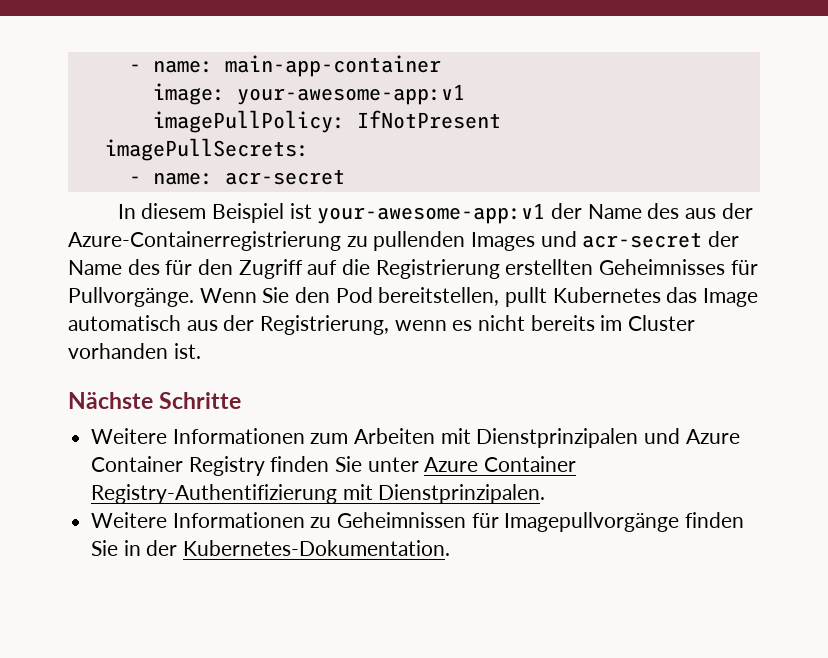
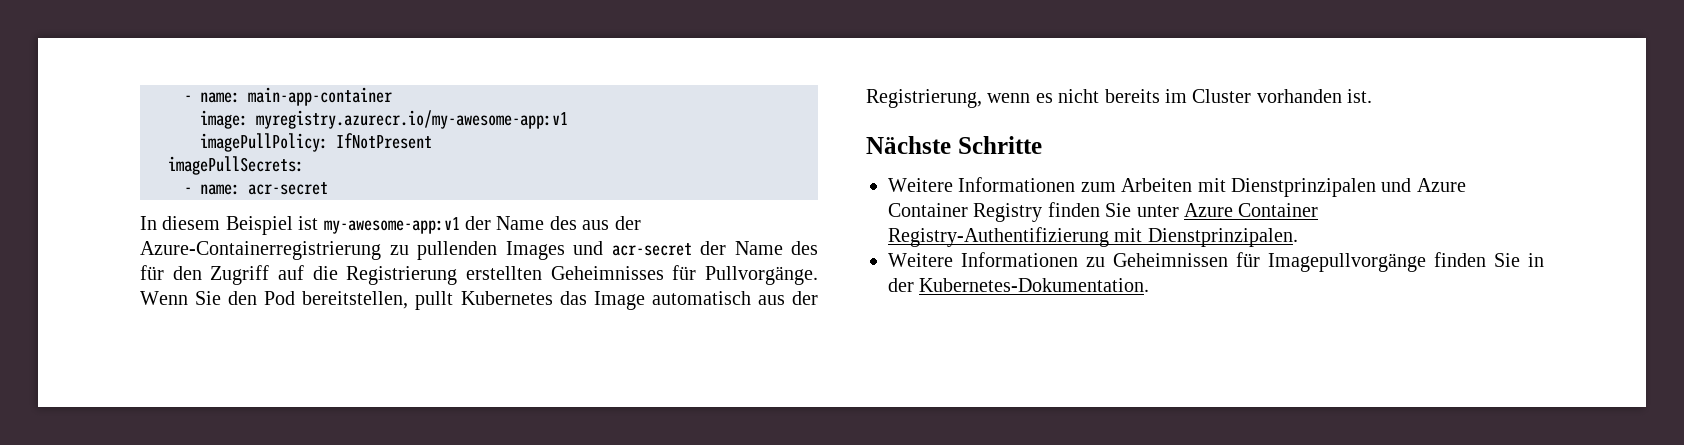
[236,84,465,105] your-awesome-app:v1 -> [256,110,568,129] myregistry.azurecr.io/my-awesome-app:v1
[317,203,546,224] your-awesome-app:v1 -> [323,217,460,234] my-awesome-app:v1

